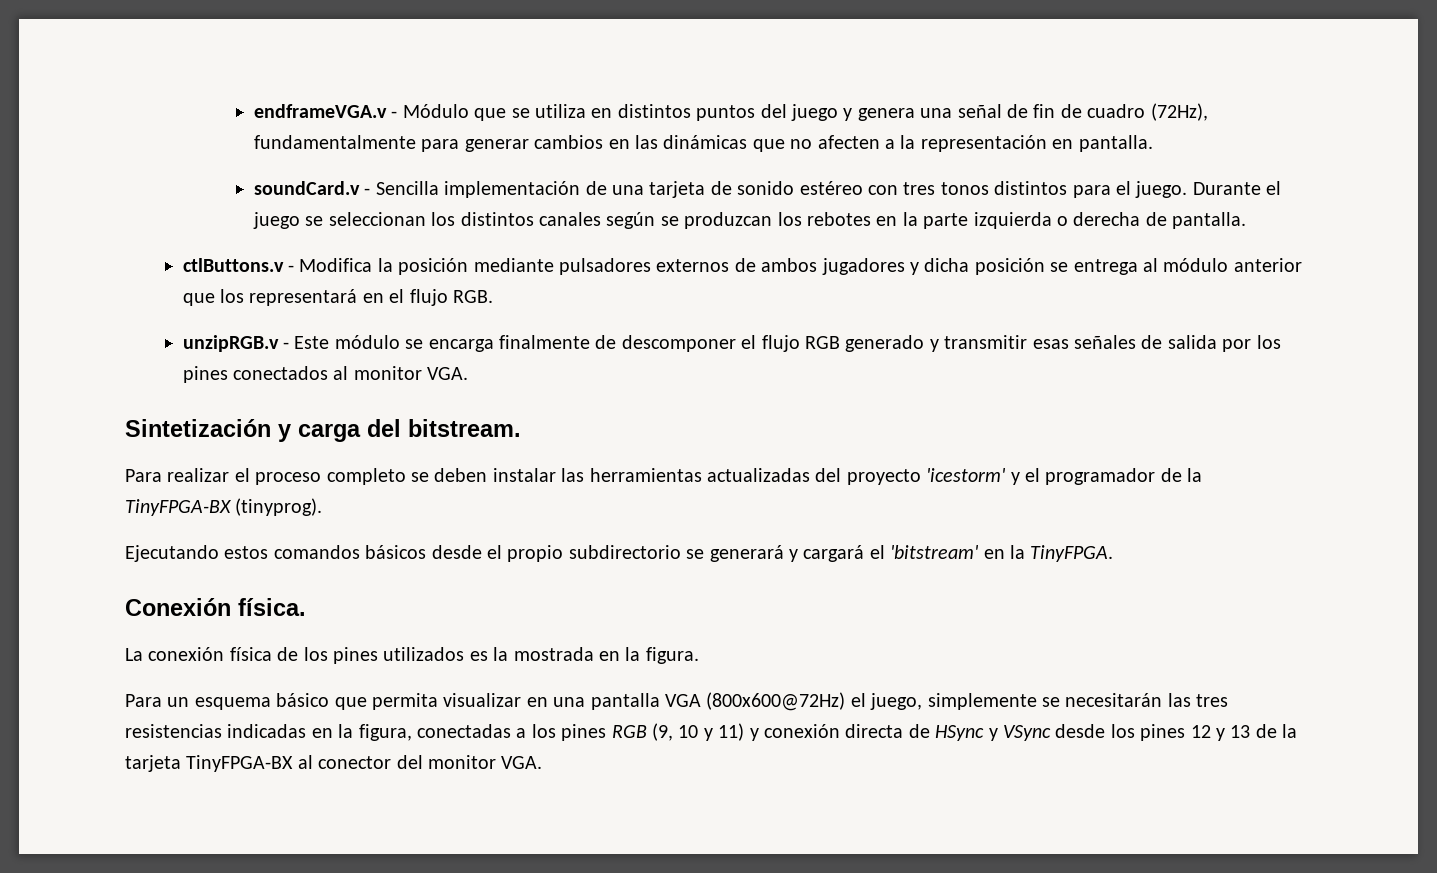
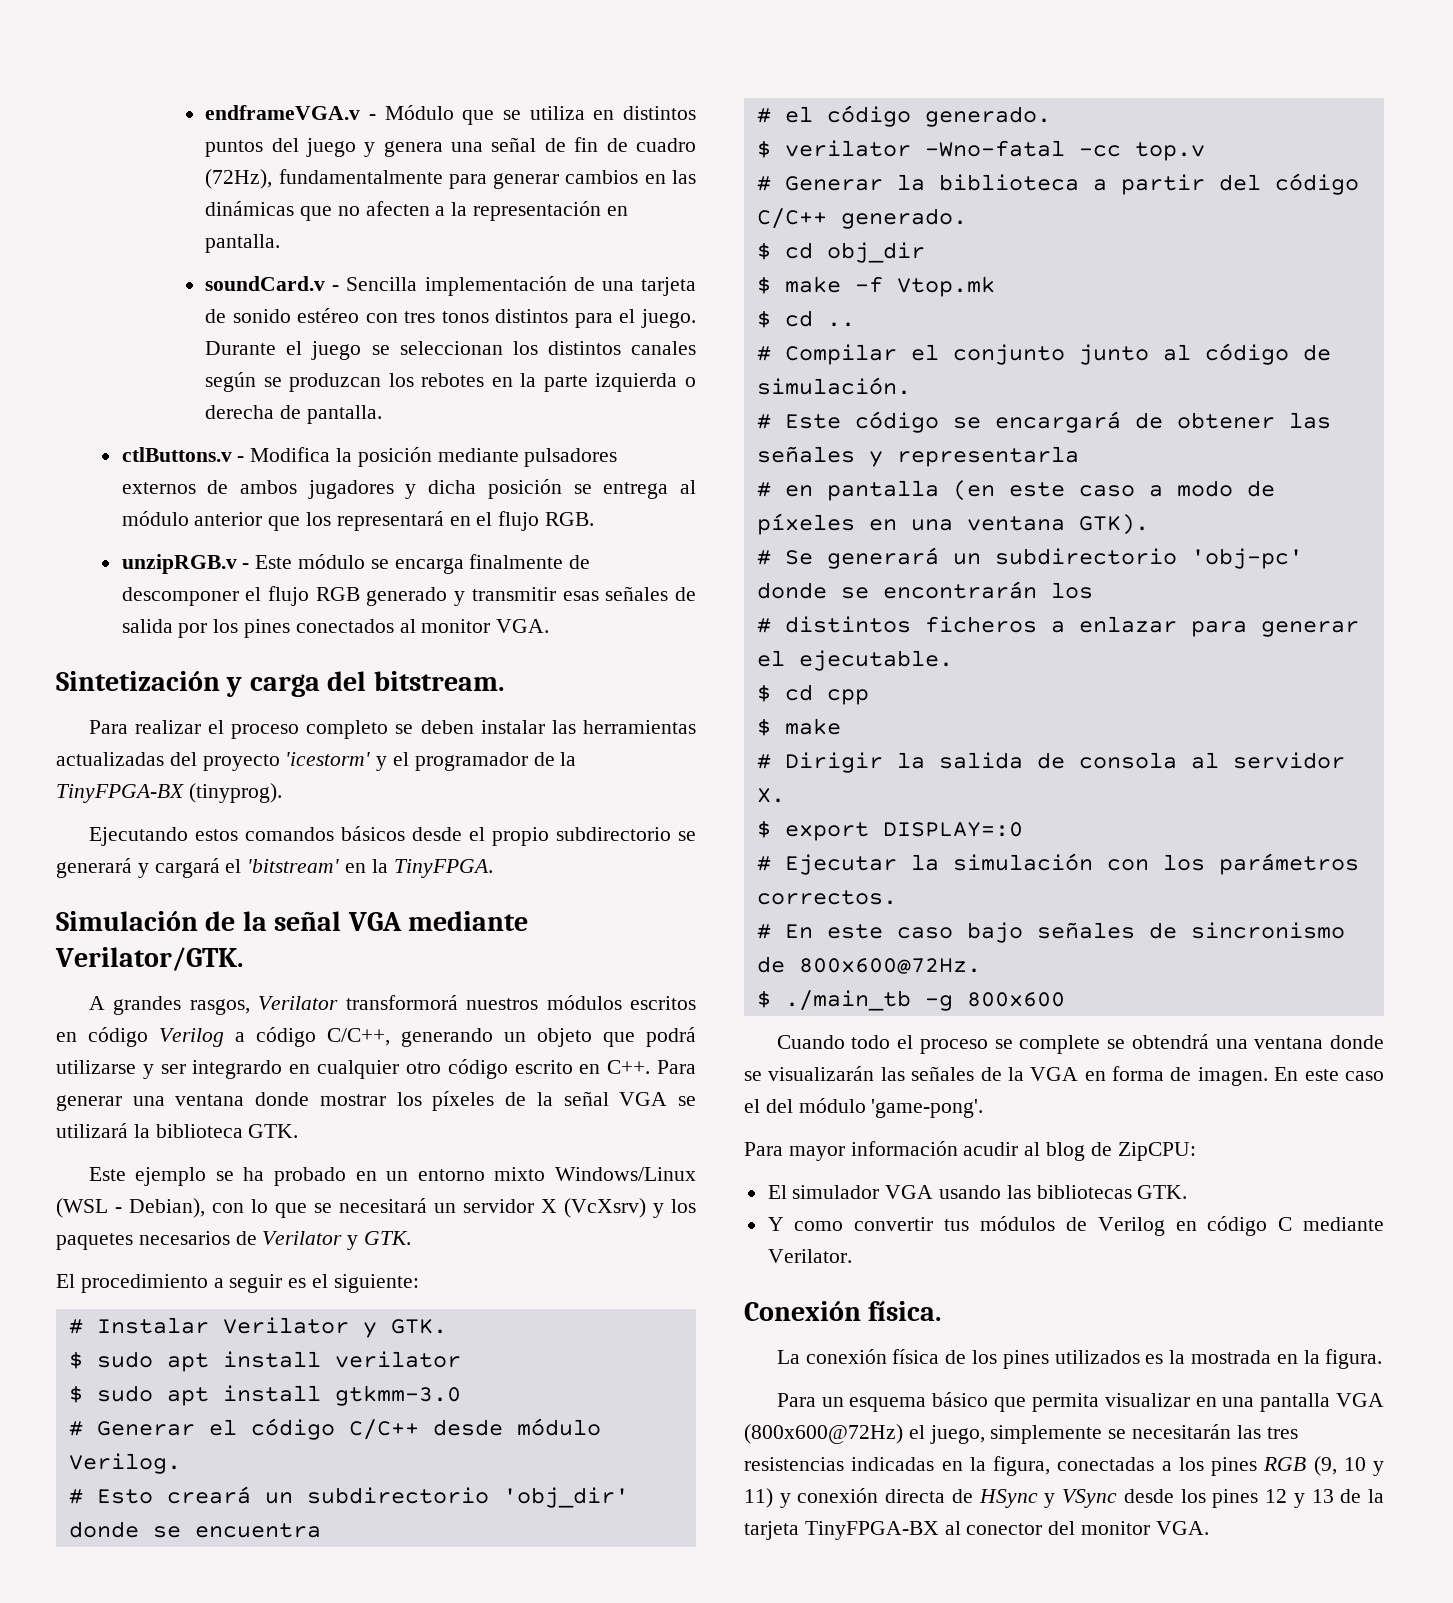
(1114, 553) none -> [56,911,529,931] [55,947,243,971] [88,995,696,1015] [56,1027,696,1047] [56,1059,697,1079] [56,1091,697,1111] [56,1123,299,1138] [88,1167,696,1186] [56,1198,696,1218] [56,1231,412,1250] [56,1274,419,1293] [68,1317,447,1338] [68,1351,461,1372] [68,1385,461,1406] [68,1418,601,1440] [68,1453,181,1474] [68,1486,629,1508] [68,1521,321,1538] [756,105,1051,127] [756,140,1205,161] [756,173,1359,195] [756,208,967,229] [756,242,925,263] [756,276,995,297] [756,310,855,328] [756,343,1331,365] [756,377,911,395] [756,411,1331,433] [756,446,1079,467] [756,480,1275,501] [756,513,1149,535] [756,547,1303,569] [756,581,1093,599] [756,616,1359,637] [756,650,953,671] [756,684,869,705] [756,718,841,736] [756,752,1345,773] [756,788,785,803] [756,820,1023,841] [756,853,1359,875] [756,890,897,905] [756,922,1345,943] [756,956,981,974] [756,990,1065,1011] [776,1034,1384,1054] [744,1066,1384,1086] [744,1098,984,1118] [744,1141,1196,1161] [767,1185,1188,1199] [767,1216,1384,1236] [767,1249,852,1263] // Simulación de la señal VGA mediante Verilator/GTK. // A grandes rasgos, Verilator transformorá nuestros módulos escritos en código Verilog a código C/C++, generando un objeto que podrá utilizarse y ser integrardo en cualquier otro código escrito en C++. Para generar una ventana donde mostrar los píxeles de la señal VGA se utilizará la biblioteca GTK. // Este ejemplo se ha probado en un entorno mixto Windows/Linux (WSL - Debian), con lo que se necesitará un servidor X (VcXsrv) y los paquetes necesarios de Verilator y GTK. // El procedimiento a seguir es el siguiente: // # Instalar Verilator y GTK. // $ sudo apt install verilator // $ sudo apt install gtkmm-3.0 // # Generar el código C/C++ desde módulo Verilog. // # Esto creará un subdirectorio 'obj_dir' donde se encuentra // # el código generado. // $ verilator -Wno-fatal -cc top.v // # Generar la biblioteca a partir del código C/C++ generado. // $ cd obj_dir // $ make -f Vtop.mk // $ cd .. // # Compilar el conjunto junto al código de simulación. // # Este código se encargará de obtener las señales y representarla // # en pantalla (en este caso a modo de píxeles en una ventana GTK). // # Se generará un subdirectorio 'obj-pc' donde se encontrarán los // # distintos ficheros a enlazar para generar el ejecutable. // $ cd cpp // $ make // # Dirigir la salida de consola al servidor X. // $ export DISPLAY=:0 // # Ejecutar la simulación con los parámetros correctos. // # En este caso bajo señales de sincronismo de 800x600@72Hz. // $ ./main_tb -g 800x600 // Cuando todo el proceso se complete se obtendrá una ventana donde se visualizarán las señales de la VGA en forma de imagen. En este caso el del módulo 'game-pong'. // Para mayor información acudir al blog de ZipCPU: // El simulador VGA usando las bibliotecas GTK. // Y como convertir tus módulos de Verilog en código C mediante Verilator.

